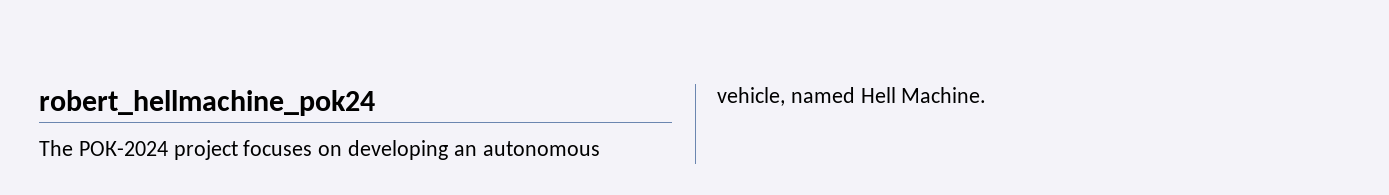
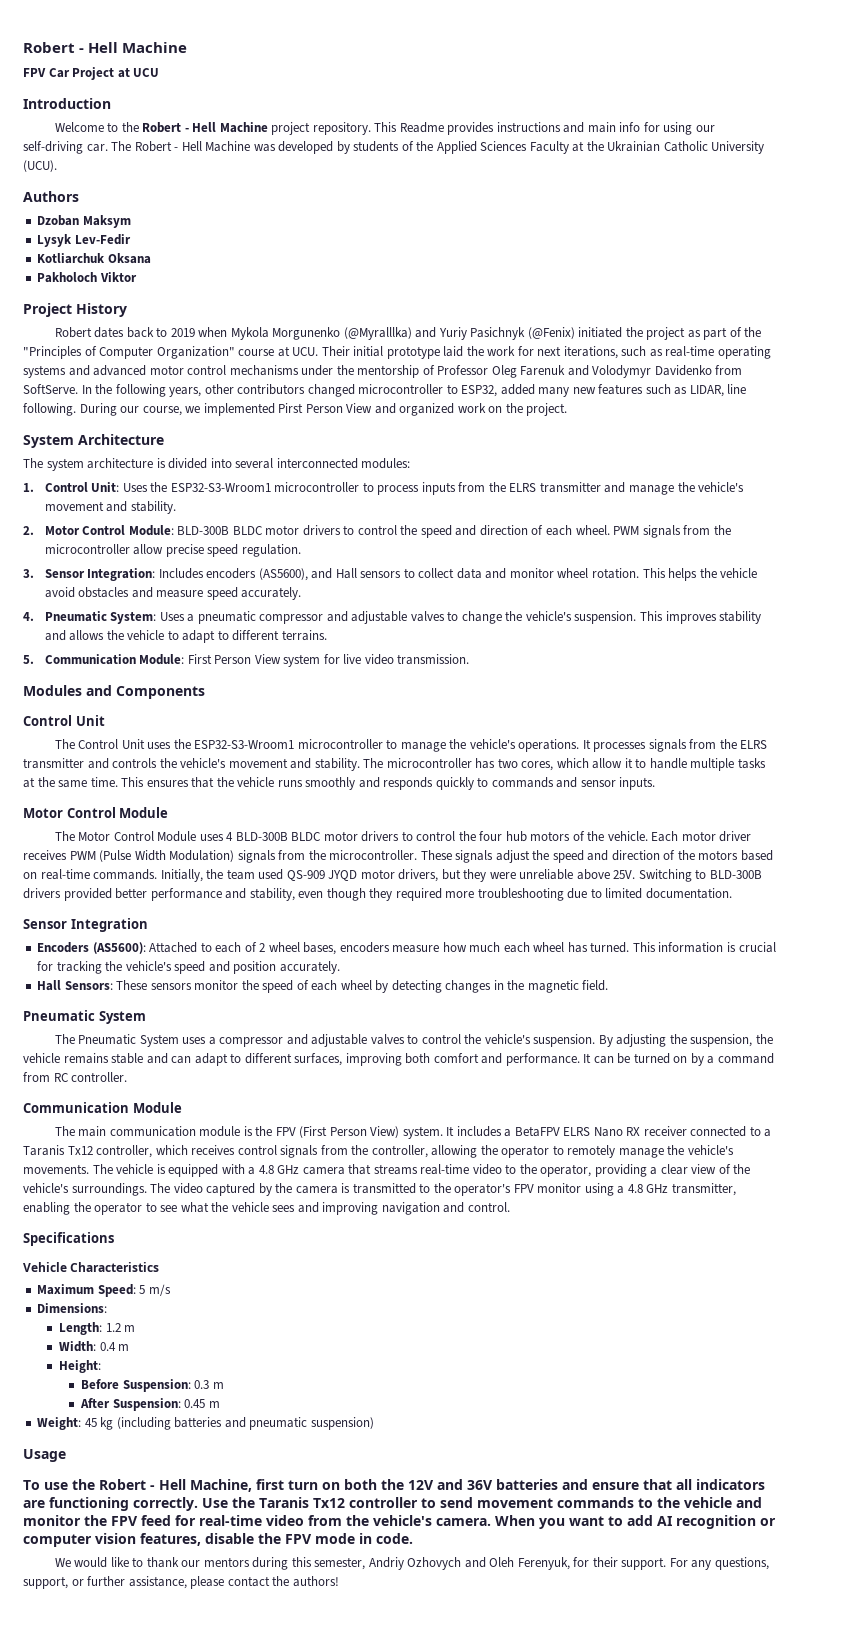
[39,90,375,116] [39,140,600,160] [717,87,987,106] robert_hellmachine_pok24 // The POК-2024 project focuses on developing an autonomous vehicle, named Hell Machine. -> [23,42,188,53] [23,67,160,80] [23,98,111,109] [54,122,715,135] [23,141,765,154] [23,160,57,172] [23,191,79,202] [37,215,131,228] [37,234,131,247] [37,253,151,264] [37,272,137,283] [23,303,127,317] [54,327,762,340] [23,346,771,359] [23,365,743,378] [23,384,747,397] [23,403,568,416] [23,434,164,448] [23,458,411,471] [23,482,745,495] [44,501,176,514] [23,525,731,538] [44,544,301,557] [23,568,758,581] [44,587,302,600] [23,611,762,624] [44,630,327,643] [23,654,470,667] [23,685,205,699] [23,715,105,726] [54,739,768,752] [23,758,766,771] [23,777,656,790] [23,807,169,818] [54,831,752,842] [23,850,773,863] [23,869,762,882] [23,888,732,901] [23,918,148,932] [37,942,776,955] [37,961,340,974] [37,980,609,993] [23,1010,146,1024] [54,1034,773,1047] [23,1053,774,1066] [23,1072,128,1082] [23,1102,182,1113] [54,1126,772,1139] [23,1145,734,1158] [23,1164,751,1177] [23,1183,736,1196] [23,1202,510,1215] [23,1232,114,1246] [23,1262,160,1272] [37,1284,171,1297] [37,1303,108,1313] [59,1322,136,1335] [59,1341,130,1352] [59,1360,102,1373] [81,1379,224,1392] [80,1398,220,1411] [37,1417,374,1430] [23,1449,66,1462] [23,1479,765,1492] [23,1497,762,1511] [23,1515,776,1529] [23,1533,413,1547] [54,1557,769,1570] [23,1576,339,1589] Robert - Hell Machine // FPV Car Project at UCU // Introduction // Welcome to the Robert - Hell Machine project repository. This Readme provides instructions and main info for using our self-driving car. The Robert - Hell Machine was developed by students of the Applied Sciences Faculty at the Ukrainian Catholic University (UCU). // Authors // Dzoban Maksym // Lysyk Lev-Fedir // Kotliarchuk Oksana // Pakholoch Viktor // Project History // Robert dates back to 2019 when Mykola Morgunenko (@Myralllka) and Yuriy Pasichnyk (@Fenix) initiated the project as part of the "Principles of Computer Organization" course at UCU. Their initial prototype laid the work for next iterations, such as real-time operating systems and advanced motor control mechanisms under the mentorship of Professor Oleg Farenuk and Volodymyr Davidenko from SoftServe. In the following years, other contributors changed microcontroller to ESP32, added many new features such as LIDAR, line following. During our course, we implemented Pirst Person View and organized work on the project. // System Architecture // The system architecture is divided into several interconnected modules: // 1. Control Unit: Uses the ESP32-S3-Wroom1 microcontroller to process inputs from the ELRS transmitter and manage the vehicle's movement and stability. // 2. Motor Control Module: BLD-300B BLDC motor drivers to control the speed and direction of each wheel. PWM signals from the microcontroller allow precise speed regulation. // 3. Sensor Integration: Includes encoders (AS5600), and Hall sensors to collect data and monitor wheel rotation. This helps the vehicle avoid obstacles and measure speed accurately. // 4. Pneumatic System: Uses a pneumatic compressor and adjustable valves to change the vehicle's suspension. This improves stability and allows the vehicle to adapt to different terrains. // 5. Communication Module: First Person View system for live video transmission. // Modules and Components // Control Unit // The Control Unit uses the ESP32-S3-Wroom1 microcontroller to manage the vehicle's operations. It processes signals from the ELRS transmitter and controls the vehicle's movement and stability. The microcontroller has two cores, which allow it to handle multiple tasks at the same time. This ensures that the vehicle runs smoothly and responds quickly to commands and sensor inputs. // Motor Control Module // The Motor Control Module uses 4 BLD-300B BLDC motor drivers to control the four hub motors of the vehicle. Each motor driver receives PWM (Pulse Width Modulation) signals from the microcontroller. These signals adjust the speed and direction of the motors based on real-time commands. Initially, the team used QS-909 JYQD motor drivers, but they were unreliable above 25V. Switching to BLD-300B drivers provided better performance and stability, even though they required more troubleshooting due to limited documentation. // Sensor Integration // Encoders (AS5600): Attached to each of 2 wheel bases, encoders measure how much each wheel has turned. This information is crucial for tracking the vehicle's speed and position accurately. // Hall Sensors: These sensors monitor the speed of each wheel by detecting changes in the magnetic field. // Pneumatic System // The Pneumatic System uses a compressor and adjustable valves to control the vehicle's suspension. By adjusting the suspension, the vehicle remains stable and can adapt to different surfaces, improving both comfort and performance. It can be turned on by a command from RC controller. // Communication Module // The main communication module is the FPV (First Person View) system. It includes a BetaFPV ELRS Nano RX receiver connected to a Taranis Tx12 controller, which receives control signals from the controller, allowing the operator to remotely manage the vehicle's movements. The vehicle is equipped with a 4.8 GHz camera that streams real-time video to the operator, providing a clear view of the vehicle's surroundings. The video captured by the camera is transmitted to the operator's FPV monitor using a 4.8 GHz transmitter, enabling the operator to see what the vehicle sees and improving navigation and control. // Specifications // Vehicle Characteristics // Maximum Speed: 5 m/s // Dimensions: // Length: 1.2 m // Width: 0.4 m // Height: // Before Suspension: 0.3 m // After Suspension: 0.45 m // Weight: 45 kg (including batteries and pneumatic suspension) // Usage // To use the Robert - Hell Machine, first turn on both the 12V and 36V batteries and ensure that all indicators are functioning correctly. Use the Taranis Tx12 controller to send movement commands to the vehicle and monitor the FPV feed for real-time video from the vehicle's camera. When you want to add AI recognition or computer vision features, disable the FPV mode in code. // We would like to thank our mentors during this semester, Andriy Ozhovych and Oleh Ferenyuk, for their support. For any questions, support, or further assistance, please contact the authors!

